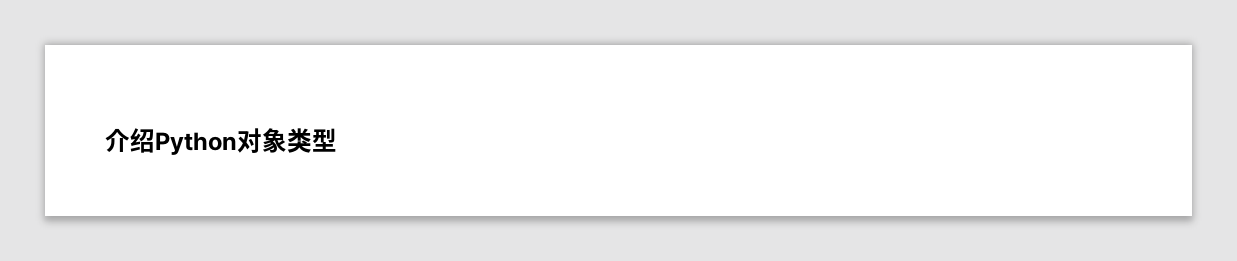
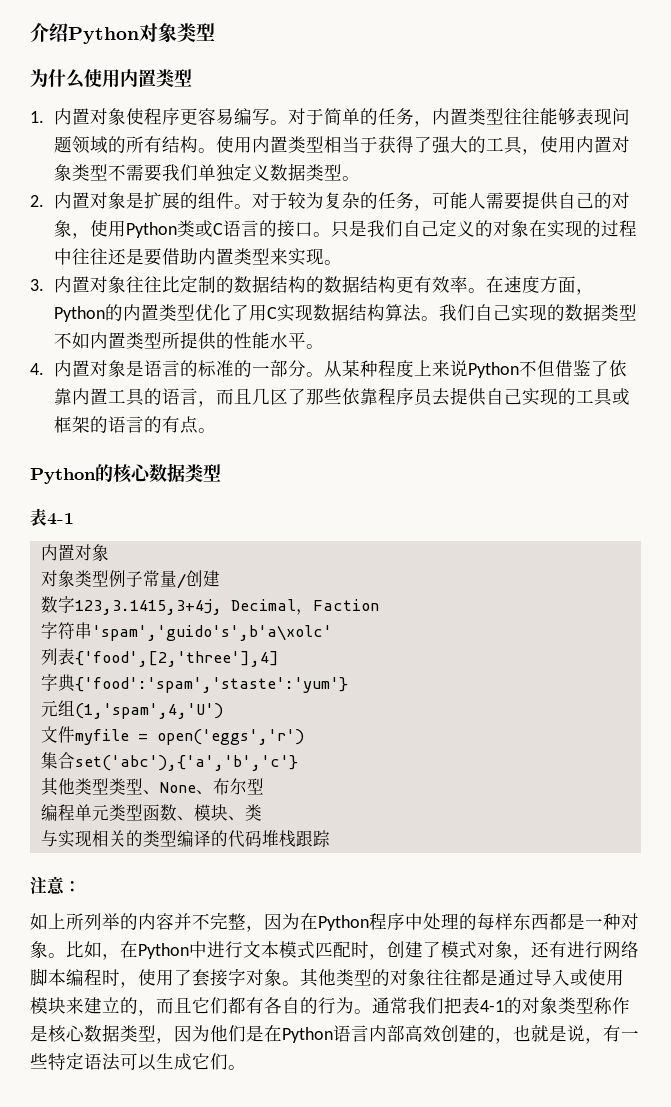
(337, 140) none -> [30,69,192,88] [30,108,630,127] [53,136,630,155] [53,163,360,182] [30,191,630,211] [53,219,637,239] [53,248,342,266] [30,275,594,295] [53,303,637,322] [53,331,324,350] [30,360,627,378] [53,387,630,407] [53,416,216,434] [30,463,221,484] [30,508,74,526] [40,544,109,561] [40,570,220,589] [40,596,379,615] [40,622,332,641] [40,648,279,667] [40,674,348,693] [40,700,223,719] [40,726,304,745] [40,752,298,771] [40,778,264,796] [40,804,262,821] [40,830,330,848] [30,876,81,895] [30,912,639,932] [30,941,639,960] [30,968,624,988] [30,997,630,1016] [30,1024,639,1044] [30,1052,246,1071] // 为什么使用内置类型 // 1.内置对象使程序更容易编写。对于简单的任务，内置类型往往能够表现问题领域的所有结构。使用内置类型相当于获得了强大的工具，使用内置对象类型不需要我们单独定义数据类型。 // 2.内置对象是扩展的组件。对于较为复杂的任务，可能人需要提供自己的对象，使用Python类或C语言的接口。只是我们自己定义的对象在实现的过程中往往还是要借助内置类型来实现。 // 3.内置对象往往比定制的数据结构的数据结构更有效率。在速度方面，Python的内置类型优化了用C实现数据结构算法。我们自己实现的数据类型不如内置类型所提供的性能水平。 // 4.内置对象是语言的标准的一部分。从某种程度上来说Python不但借鉴了依靠内置工具的语言，而且几区了那些依靠程序员去提供自己实现的工具或框架的语言的有点。 // Python的核心数据类型 // 表4-1 // 内置对象 // 对象类型例子常量/创建 // 数字123,3.1415,3+4j, Decimal，Faction // 字符串'spam','guido's',b'a\xolc' // 列表{'food',[2,'three'],4] // 字典{'food':'spam','staste':'yum'} // 元组(1,'spam',4,'U') // 文件myfile = open('eggs','r') // 集合set('abc'),{'a','b','c'} // 其他类型类型、None、布尔型 // 编程单元类型函数、模块、类 // 与实现相关的类型编译的代码堆栈跟踪 // 注意： // 如上所列举的内容并不完整，因为在Python程序中处理的每样东西都是一种对象。比如，在Python中进行文本模式匹配时，创建了模式对象，还有进行网络脚本编程时，使用了套接字对象。其他类型的对象往往都是通过导入或使用模块来建立的，而且它们都有各自的行为。通常我们把表4-1的对象类型称作是核心数据类型，因为他们是在Python语言内部高效创建的，也就是说，有一些特定语法可以生成它们。

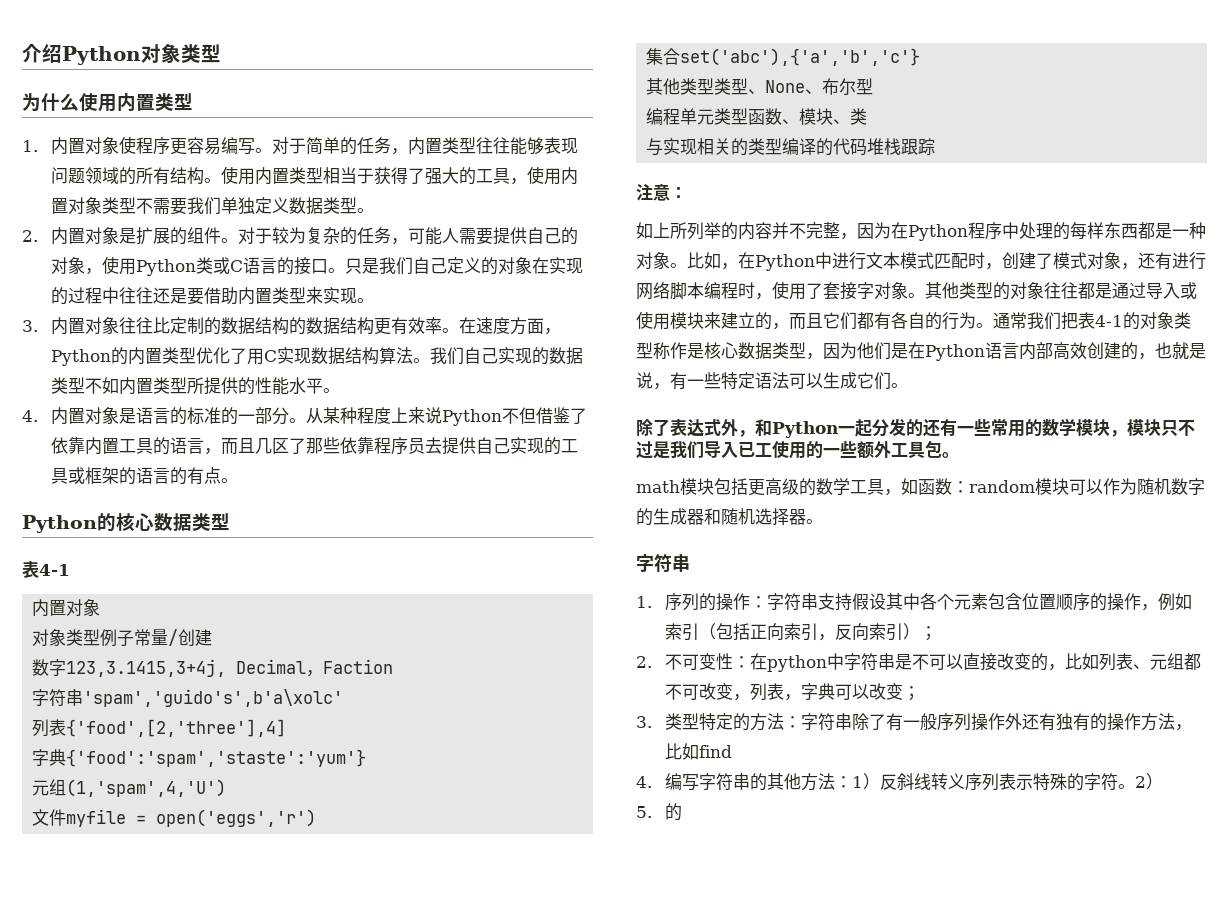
(246, 1067) none -> [636,418,1195,438] [636,440,959,459] [636,478,1205,496] [636,508,823,526] [636,554,690,572] [636,593,1192,611] [664,623,937,641] [636,653,1201,672] [664,683,920,701] [636,713,1192,731] [664,743,732,760] [636,773,1163,791] [636,803,682,821] // 除了表达式外，和Python一起分发的还有一些常用的数学模块，模块只不过是我们导入已工使用的一些额外工具包。 // math模块包括更高级的数学工具，如函数：random模块可以作为随机数字的生成器和随机选择器。 // 字符串 // 1.序列的操作：字符串支持假设其中各个元素包含位置顺序的操作，例如索引（包括正向索引，反向索引）； // 2.不可变性：在python中字符串是不可以直接改变的，比如列表、元组都不可改变，列表，字典可以改变； // 3.类型特定的方法：字符串除了有一般序列操作外还有独有的操作方法，比如find // 4.编写字符串的其他方法：1）反斜线转义序列表示特殊的字符。2） // 5.的

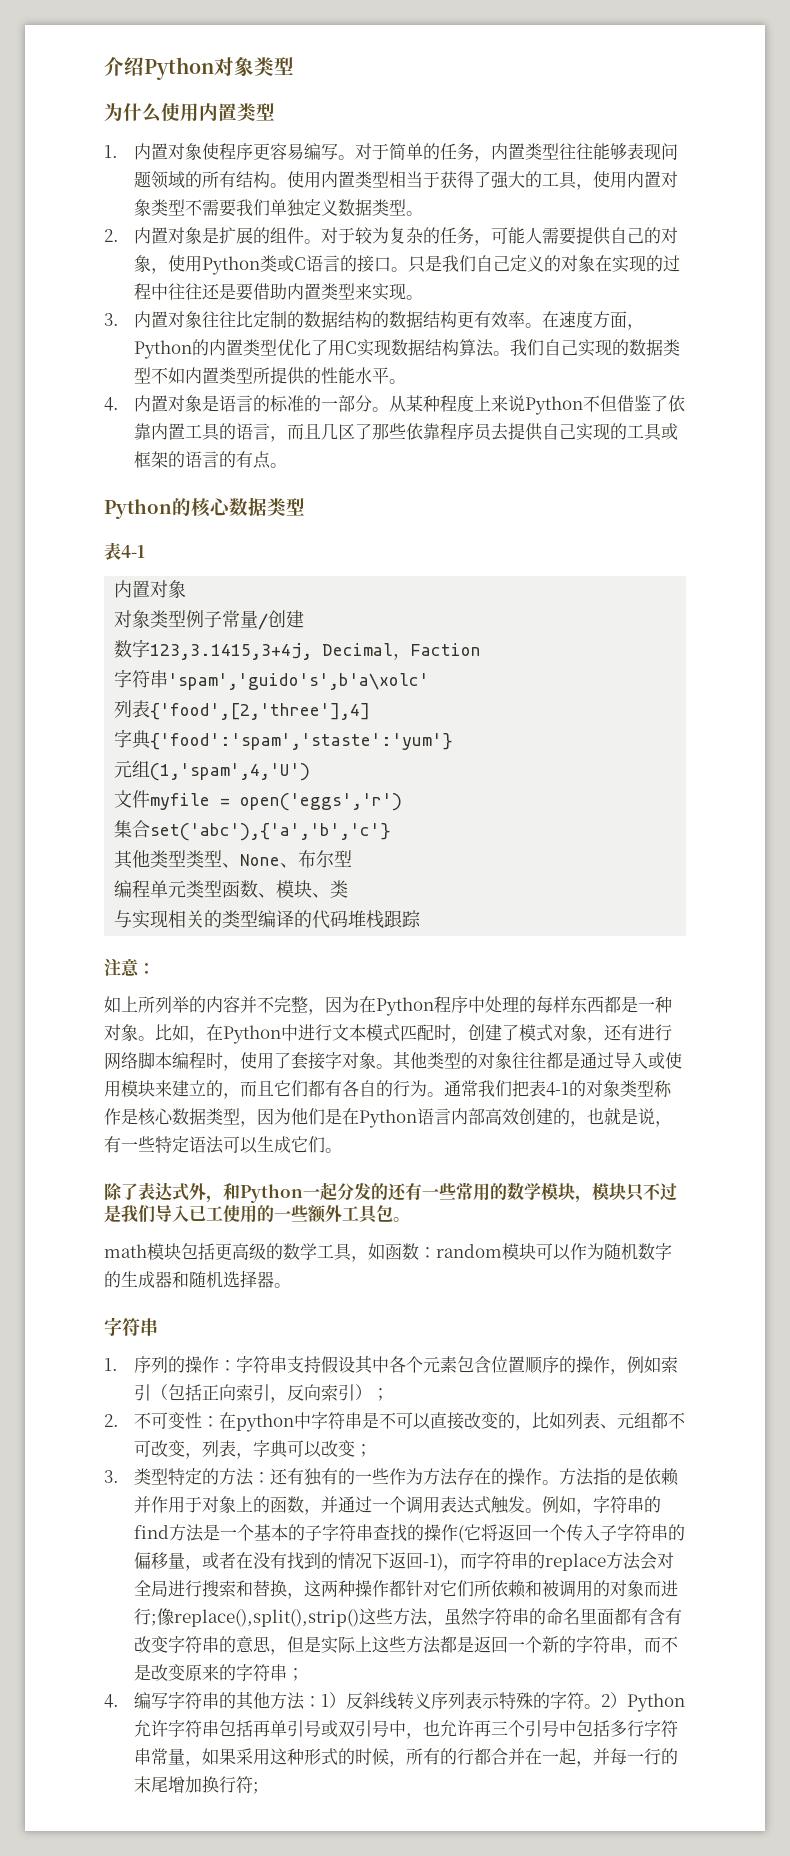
[800,713,1192,731] [664,743,732,760] 字符串除了有一般序列操作外还有独有的操作方法，比如find -> [270,1468,680,1486] [134,1496,662,1515] [134,1524,686,1543] [134,1552,675,1571] [134,1580,679,1599] [134,1608,683,1627] [134,1636,679,1655] [134,1664,305,1681] 还有独有的一些作为方法存在的操作。方法指的是依赖并作用于对象上的函数，并通过一个调用表达式触发。例如，字符串的find方法是一个基本的子字符串查找的操作(它将返回一个传入子字符串的偏移量，或者在没有找到的情况下返回-1)，而字符串的replace方法会对全局进行搜索和替换，这两种操作都针对它们所依赖和被调用的对象而进行;像replace(),split(),strip()这些方法，虽然字符串的命名里面都有含有改变字符串的意思，但是实际上这些方法都是返回一个新的字符串，而不是改变原来的字符串；
[636,803,682,821] // 5.的 -> [627,1693,686,1712] [134,1720,679,1739] [134,1748,679,1767] [134,1776,260,1794] Python允许字符串包括再单引号或双引号中，也允许再三个引号中包括多行字符串常量，如果采用这种形式的时候，所有的行都合并在一起，并每一行的末尾增加换行符;

